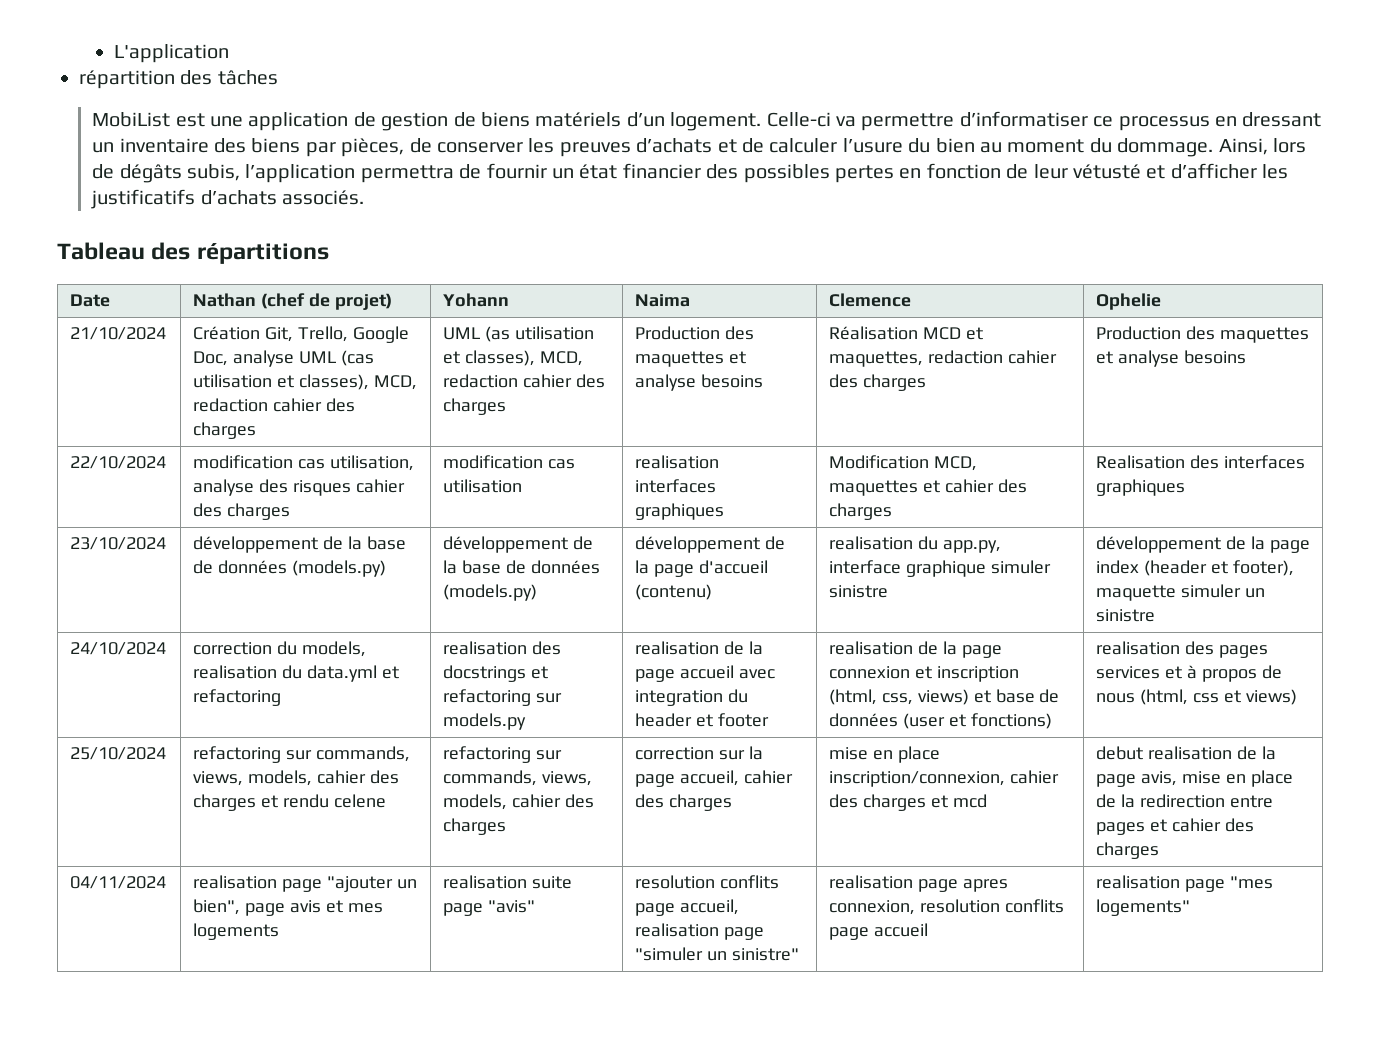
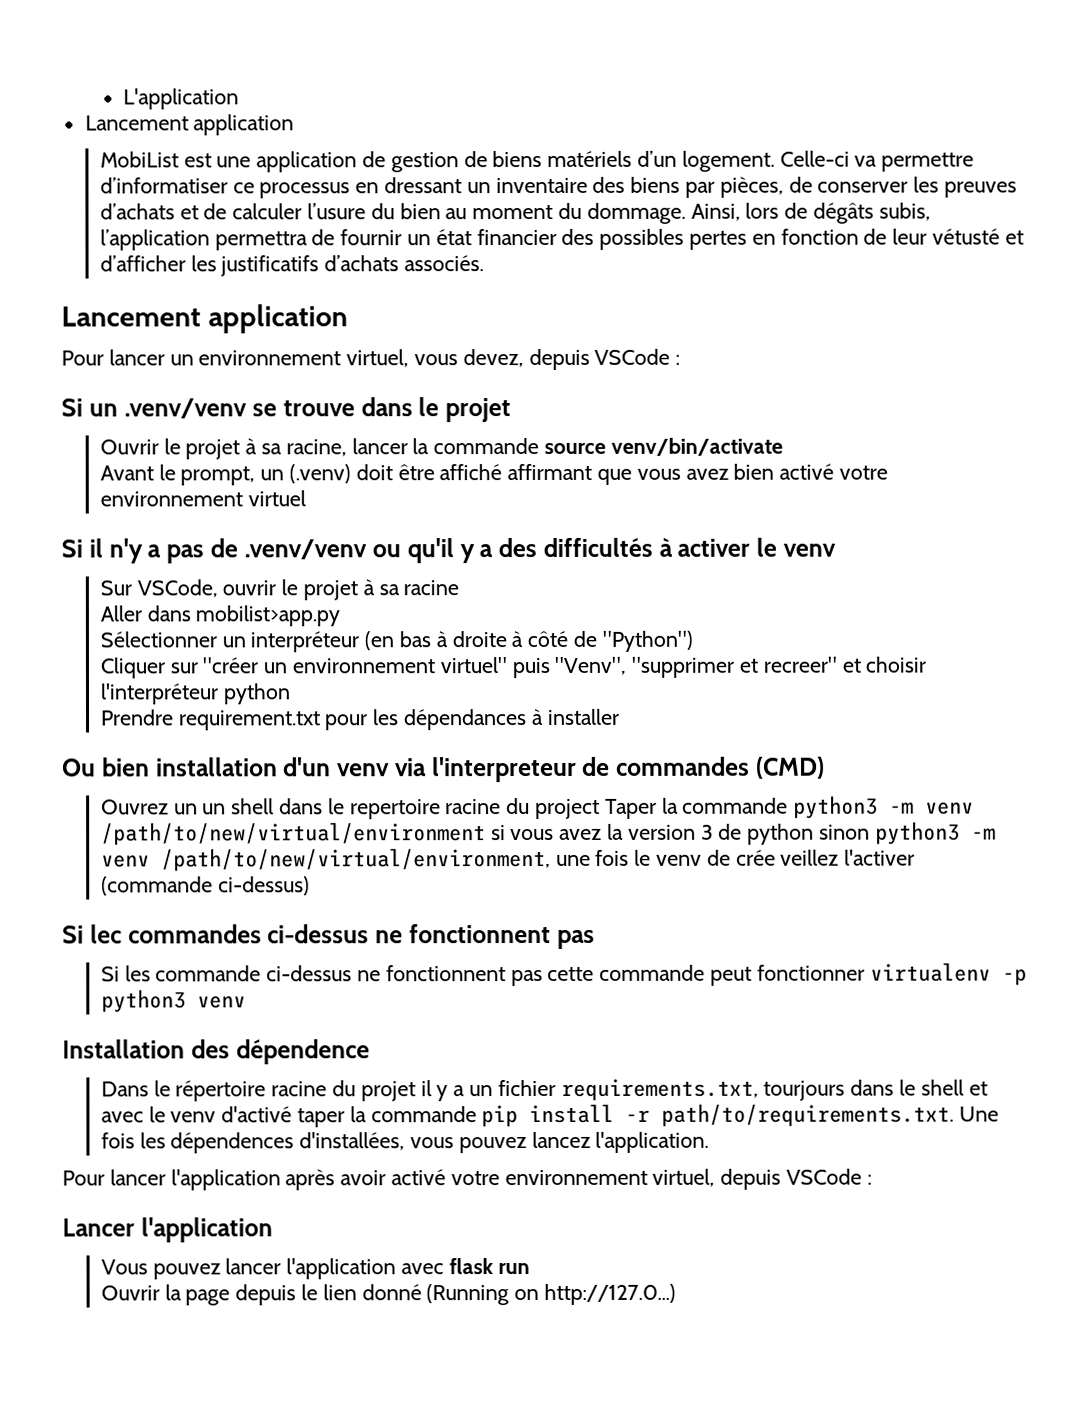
[79,70,278,89] répartition des tâches -> [84,114,295,136] Lancement application
[57,242,329,264] [70,294,111,307] [193,293,392,310] [443,293,510,307] [635,294,691,307] [829,293,912,307] [1096,293,1162,310] [70,327,167,340] [193,326,409,343] [193,350,374,367] [193,374,417,390] [193,398,355,412] [193,422,257,439] [443,326,594,342] [443,350,583,366] [443,374,605,388] [443,398,507,415] [635,326,755,340] [635,351,747,367] [635,374,764,391] [829,326,983,340] [829,350,1057,367] [829,374,927,391] [1096,326,1309,343] [1096,350,1246,367] [70,456,167,469] [193,455,414,471] [193,479,405,496] [193,503,291,520] [443,455,576,469] [443,479,523,493] [635,455,720,469] [635,479,717,493] [635,503,725,520] [829,455,978,471] [829,479,1027,496] [829,503,893,520] [1096,455,1305,469] [1096,479,1186,496] [70,537,167,550] [193,536,406,553] [193,560,386,577] [443,536,594,553] [443,560,600,574] [443,584,538,601] [635,536,786,553] [635,560,768,577] [635,584,713,600] [829,536,1001,553] [829,560,1051,577] [829,585,889,598] [1096,536,1310,553] [1096,560,1294,576] [1096,584,1265,601] [1096,609,1156,622] [70,642,167,655] [193,641,366,657] [193,665,399,682] [193,689,282,706] [443,641,562,655] [443,665,549,682] [443,689,563,706] [443,713,527,730] [635,641,763,655] [635,665,775,682] [635,689,749,706] [635,713,769,727] [829,641,1002,658] [829,666,1019,682] [829,689,1060,705] [829,713,1052,729] [1096,641,1268,658] [1096,665,1282,682] [1096,689,1297,705] [70,747,167,760] [193,746,410,763] [193,770,399,786] [193,794,386,811] [443,746,563,763] [443,770,593,786] [443,794,594,810] [443,818,507,835] [635,746,763,760] [635,770,793,787] [635,794,733,811] [829,746,940,763] [829,770,1060,787] [829,794,987,811] [1096,746,1276,760] [1096,770,1293,787] [1096,794,1273,808] [1096,818,1254,835] [1096,842,1160,859] [70,876,167,889] [193,875,417,892] [193,899,383,916] [193,923,280,940] [443,875,573,889] [443,900,536,916] [635,875,780,889] [635,899,740,916] [635,923,765,940] [635,947,799,961] [829,875,1008,892] [829,899,1064,915] [829,923,929,940] [1096,875,1273,892] [1096,899,1191,916] Tableau des répartitions // Date | Nathan (chef de projet) | Yohann | Naima | Clemence | Ophelie // 21/10/2024 | Création Git, Trello, Google Doc, analyse UML (cas utilisation et classes), MCD, redaction cahier des charges | UML (as utilisation et classes), MCD, redaction cahier des charges | Production des maquettes et analyse besoins | Réalisation MCD et maquettes, redaction cahier des charges | Production des maquettes et analyse besoins // 22/10/2024 | modification cas utilisation, analyse des risques cahier des charges | modification cas utilisation | realisation interfaces graphiques | Modification MCD, maquettes et cahier des charges | Realisation des interfaces graphiques // 23/10/2024 | développement de la base de données (models.py) | développement de la base de données (models.py) | développement de la page d'accueil (contenu) | realisation du app.py, interface graphique simuler sinistre | développement de la page index (header et footer), maquette simuler un sinistre // 24/10/2024 | correction du models, realisation du data.yml et refactoring | realisation des docstrings et refactoring sur models.py | realisation de la page accueil avec integration du header et footer | realisation de la page connexion et inscription (html, css, views) et base de données (user et fonctions) | realisation des pages services et à propos de nous (html, css et views) // 25/10/2024 | refactoring sur commands, views, models, cahier des charges et rendu celene | refactoring sur commands, views, models, cahier des charges | correction sur la page accueil, cahier des charges | mise en place inscription/connexion, cahier des charges et mcd | debut realisation de la page avis, mise en place de la redirection entre pages et cahier des charges // 04/11/2024 | realisation page "ajouter un bien", page avis et mes logements | realisation suite page "avis" | resolution conflits page accueil, realisation page "simuler un sinistre" | realisation page apres connexion, resolution conflits page accueil | realisation page "mes logements" -> [61,304,348,334] [61,348,681,371] [61,397,512,423] [99,437,783,460] [99,463,888,486] [99,490,306,507] [61,537,836,564] [99,579,460,601] [99,605,341,627] [99,630,693,653] [99,656,927,679] [99,683,290,705] [100,708,620,731] [62,756,825,783] [100,795,975,820] [100,821,996,846] [100,847,916,872] [100,876,310,896] [62,923,595,949] [100,962,1027,987] [100,989,246,1013] [62,1039,370,1065] [100,1078,988,1102] [100,1103,1000,1128] [100,1131,710,1154] [62,1168,872,1191] [62,1217,273,1243] [100,1258,530,1280] [100,1283,676,1306] Lancement application // Pour lancer un environnement virtuel, vous devez, depuis VSCode : // Si un .venv/venv se trouve dans le projet // Ouvrir le projet à sa racine, lancer la commande source venv/bin/activate // Avant le prompt, un (.venv) doit être affiché affirmant que vous avez bien activé votre environnement virtuel // Si il n'y a pas de .venv/venv ou qu'il y a des difficultés à activer le venv // Sur VSCode, ouvrir le projet à sa racine // Aller dans mobilist>app.py // Sélectionner un interpréteur (en bas à droite à côté de "Python") // Cliquer sur "créer un environnement virtuel" puis "Venv", "supprimer et recreer" et choisir l'interpréteur python // Prendre requirement.txt pour les dépendances à installer // Ou bien installation d'un venv via l'interpreteur de commandes (CMD) // Ouvrez un un shell dans le repertoire racine du project Taper la commande python3 -m venv /path/to/new/virtual/environment si vous avez la version 3 de python sinon python3 -m venv /path/to/new/virtual/environment, une fois le venv de crée veillez l'activer (commande ci-dessus) // Si lec commandes ci-dessus ne fonctionnent pas // Si les commande ci-dessus ne fonctionnent pas cette commande peut fonctionner virtualenv -p python3 venv // Installation des dépendence // Dans le répertoire racine du projet il y a un fichier requirements.txt, tourjours dans le shell et avec le venv d'activé taper la commande pip install -r path/to/requirements.txt. Une fois les dépendences d'installées, vous pouvez lancez l'application. // Pour lancer l'application après avoir activé votre environnement virtuel, depuis VSCode : // Lancer l'application // Vous pouvez lancer l'application avec flask run // Ouvrir la page depuis le lien donné (Running on http://127.0...)

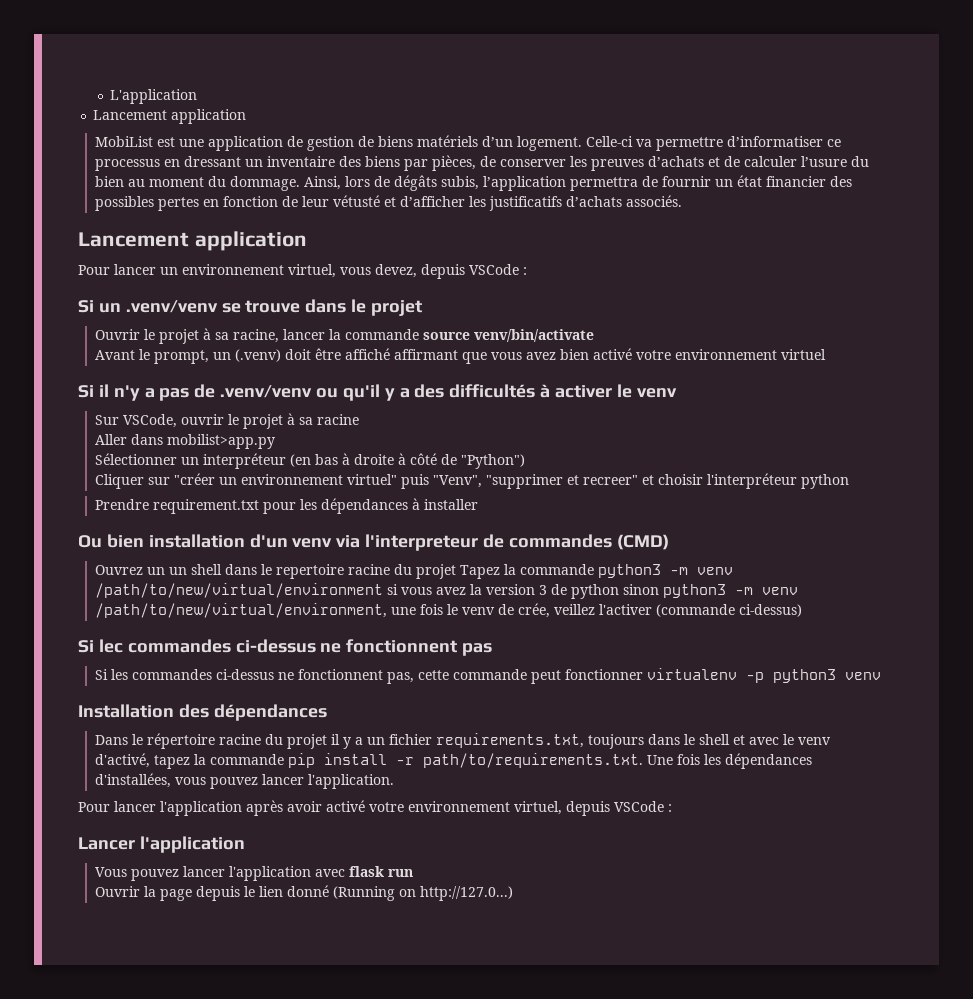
[534,798,657,820] project Taper -> [415,564,500,579] projet Tapez
[735,849,776,866] crée -> [517,603,550,618] crée,
[155,965,543,987] commande ci-dessus ne fonctionnent pas -> [131,669,414,684] commandes ci-dessus ne fonctionnent pas,
[235,1039,370,1065] dépendence -> [213,704,327,721] dépendances
[763,1080,846,1101] tourjours -> [587,734,644,749] toujours
[221,1106,345,1128] d'activé taper -> [94,753,190,769] d'activé, tapez
[170,1132,295,1154] dépendences -> [724,753,812,769] dépendances
[531,1131,591,1149] lancez -> [261,774,304,785] lancer

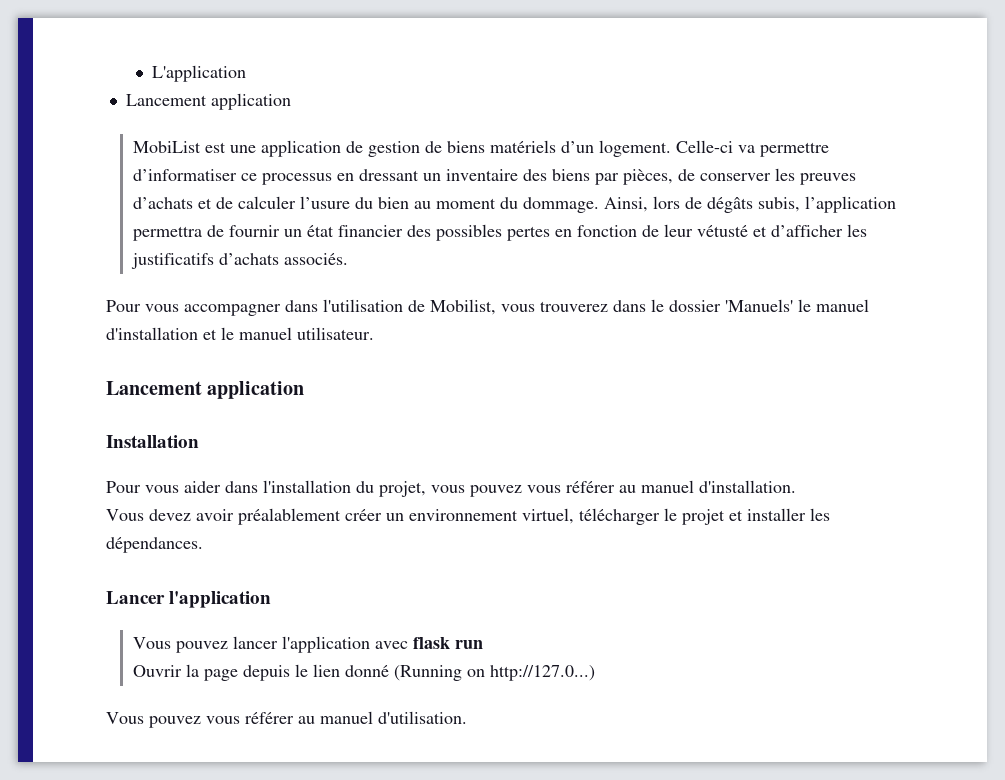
[78,231,307,251] [78,264,527,279] [78,299,423,316] [94,328,594,344] [94,348,826,364] [78,384,677,401] [94,413,359,429] [94,434,275,449] [94,453,525,469] [94,473,849,489] [94,498,478,514] [78,534,669,551] [94,564,733,579] [94,583,798,599] [94,603,802,618] [78,639,493,656] [94,668,881,684] [78,704,327,721] [94,733,831,749] [94,753,812,769] [94,773,394,789] [78,800,672,816] // Lancement application // Pour lancer un environnement virtuel, vous devez, depuis VSCode : // Si un .venv/venv se trouve dans le projet // Ouvrir le projet à sa racine, lancer la commande source venv/bin/activate // Avant le prompt, un (.venv) doit être affiché affirmant que vous avez bien activé votre environnement virtuel // Si il n'y a pas de .venv/venv ou qu'il y a des difficultés à activer le venv // Sur VSCode, ouvrir le projet à sa racine // Aller dans mobilist>app.py // Sélectionner un interpréteur (en bas à droite à côté de "Python") // Cliquer sur "créer un environnement virtuel" puis "Venv", "supprimer et recreer" et choisir l'interpréteur python // Prendre requirement.txt pour les dépendances à installer // Ou bien installation d'un venv via l'interpreteur de commandes (CMD) // Ouvrez un un shell dans le repertoire racine du projet Tapez la commande python3 -m venv /path/to/new/virtual/environment si vous avez la version 3 de python sinon python3 -m venv /path/to/new/virtual/environment, une fois le venv de crée, veillez l'activer (commande ci-dessus) // Si lec commandes ci-dessus ne fonctionnent pas // Si les commandes ci-dessus ne fonctionnent pas, cette commande peut fonctionner virtualenv -p python3 venv // Installation des dépendances // Dans le répertoire racine du projet il y a un fichier requirements.txt, toujours dans le shell et avec le venv d'activé, tapez la commande pip install -r path/to/requirements.txt. Une fois les dépendances d'installées, vous pouvez lancer l'application. // Pour lancer l'application après avoir activé votre environnement virtuel, depuis VSCode : -> [106,299,869,316] [106,327,374,340] [106,381,305,399] [106,435,199,448] [106,480,796,497] [106,508,830,525] [106,537,203,553] // Pour vous accompagner dans l'utilisation de Mobilist, vous trouverez dans le dossier 'Manuels' le manuel d'installation et le manuel utilisateur. // Lancement application // Installation // Pour vous aider dans l'installation du projet, vous pouvez vous référer au manuel d'installation. // Vous devez avoir préalablement créer un environnement virtuel, télécharger le projet et installer les dépendances.
(513, 893) none -> [106,711,467,728] // Vous pouvez vous référer au manuel d'utilisation.

